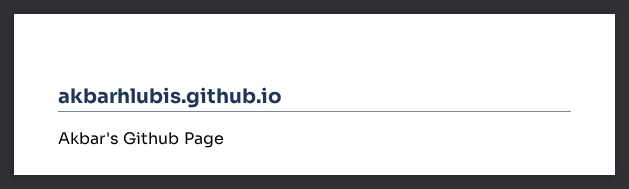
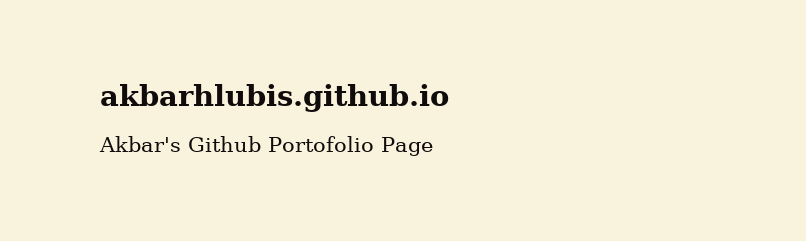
(180, 138) none -> [268,136,374,152] Portofolio

